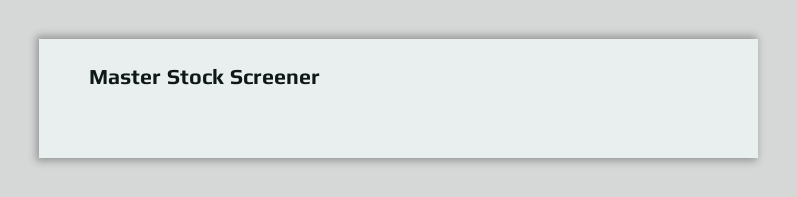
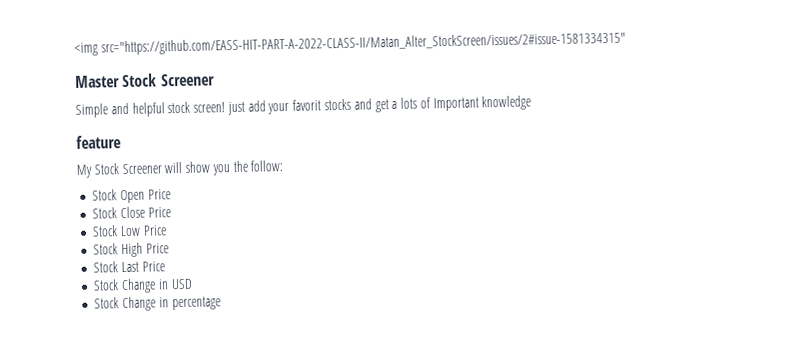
(89, 77) none -> [74,31,626,56] <img src="https://github.com/EASS-HIT-PART-A-2022-CLASS-II/Matan_Alter_StockScreen/issues/2#issue-1581334315" //
(320, 77) none -> [75,95,532,118] [76,135,121,149] [76,160,284,178] [92,189,171,204] [92,206,171,219] [92,225,167,237] [93,242,169,258] [93,261,165,273] [93,278,193,294] [94,296,221,312] // Simple and helpful stock screen! just add your favorit stocks and get a lots of Important knowledge // feature // My Stock Screener will show you the follow: // Stock Open Price // Stock Close Price // Stock Low Price // Stock High Price // Stock Last Price // Stock Change in USD // Stock Change in percentage

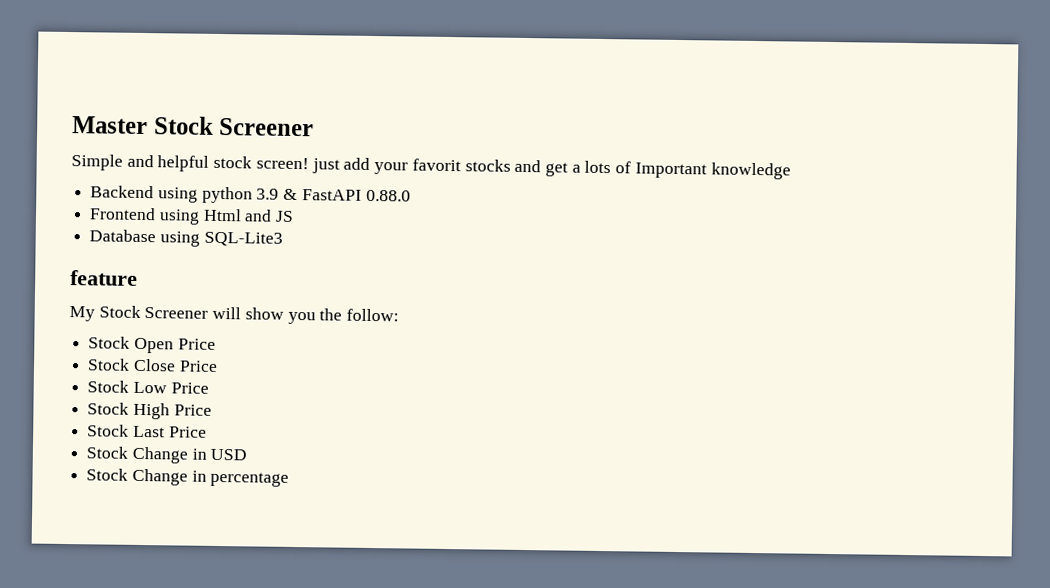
[74,31,626,56] <img src="https://github.com/EASS-HIT-PART-A-2022-CLASS-II/Matan_Alter_StockScreen/issues/2#issue-1581334315" // -> (72, 125) none
(532, 103) none -> [90,185,411,204] [89,207,295,225] [89,229,283,247] // Backend using python 3.9 & FastAPI 0.88.0 // Frontend using Html and JS // Database using SQL-Lite3

